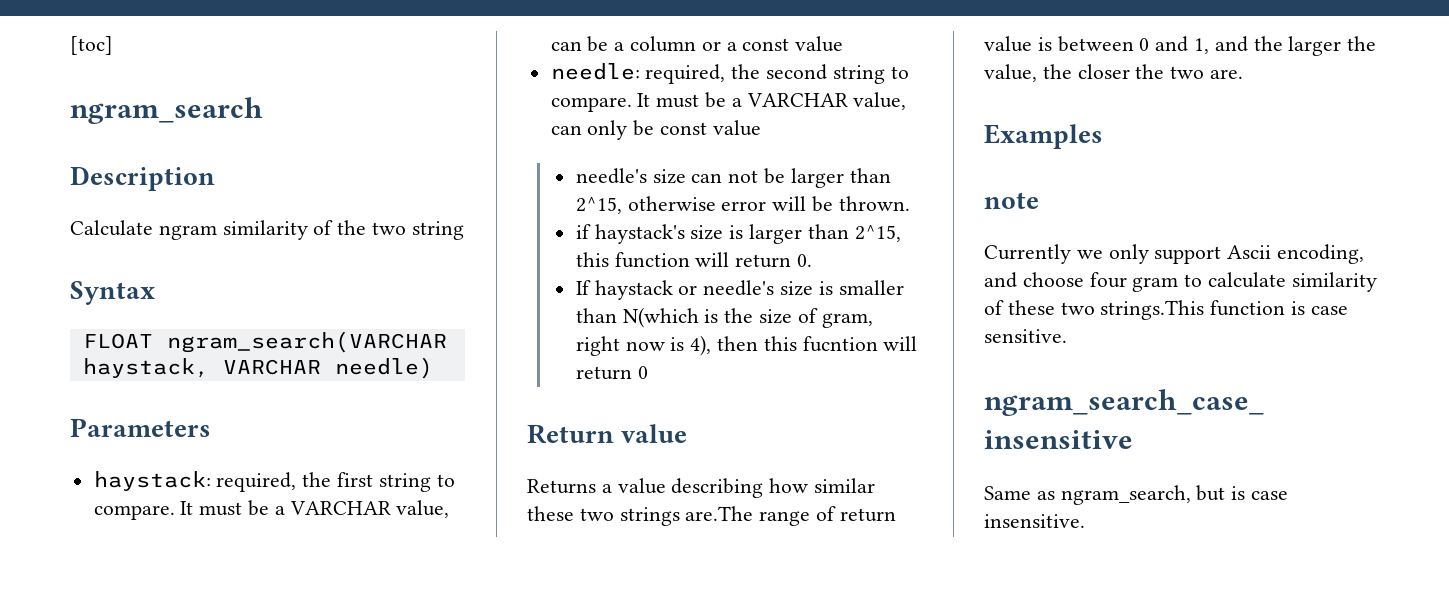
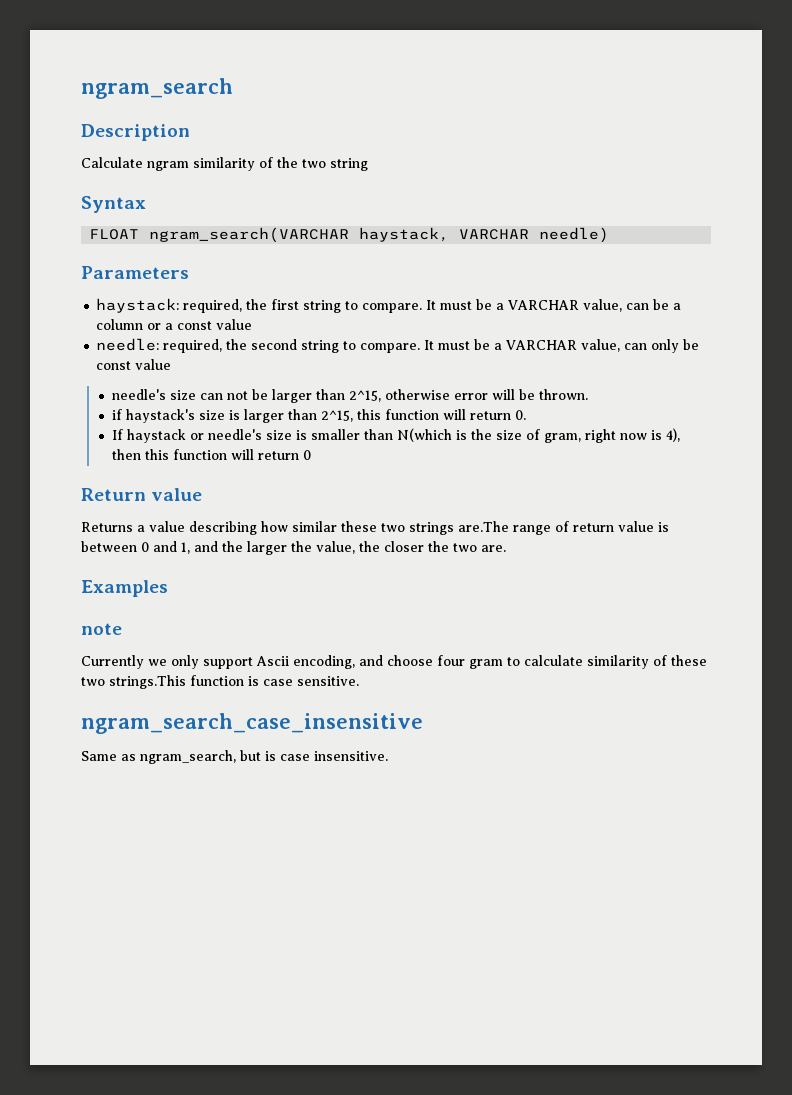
[70,36,113,55] [toc] // -> (81, 88) none
[802,336,878,352] fucntion -> [173,449,228,460] function

